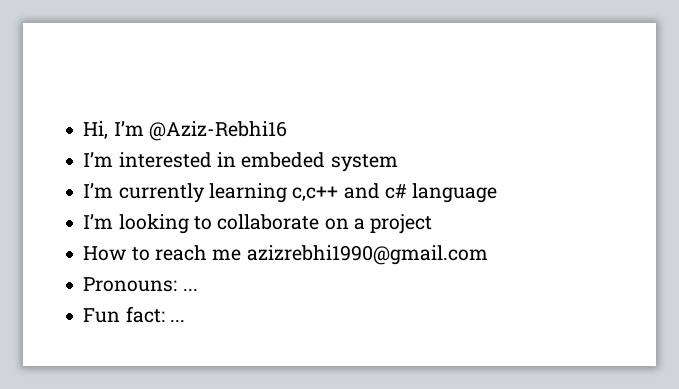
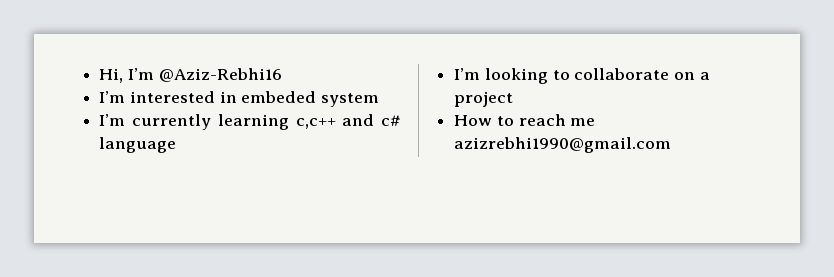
[83,277,198,292] [83,306,185,323] // Pronouns: ... // Fun fact: ... -> (672, 145) none

